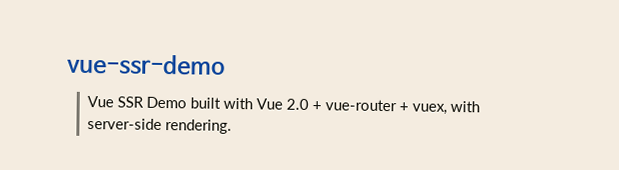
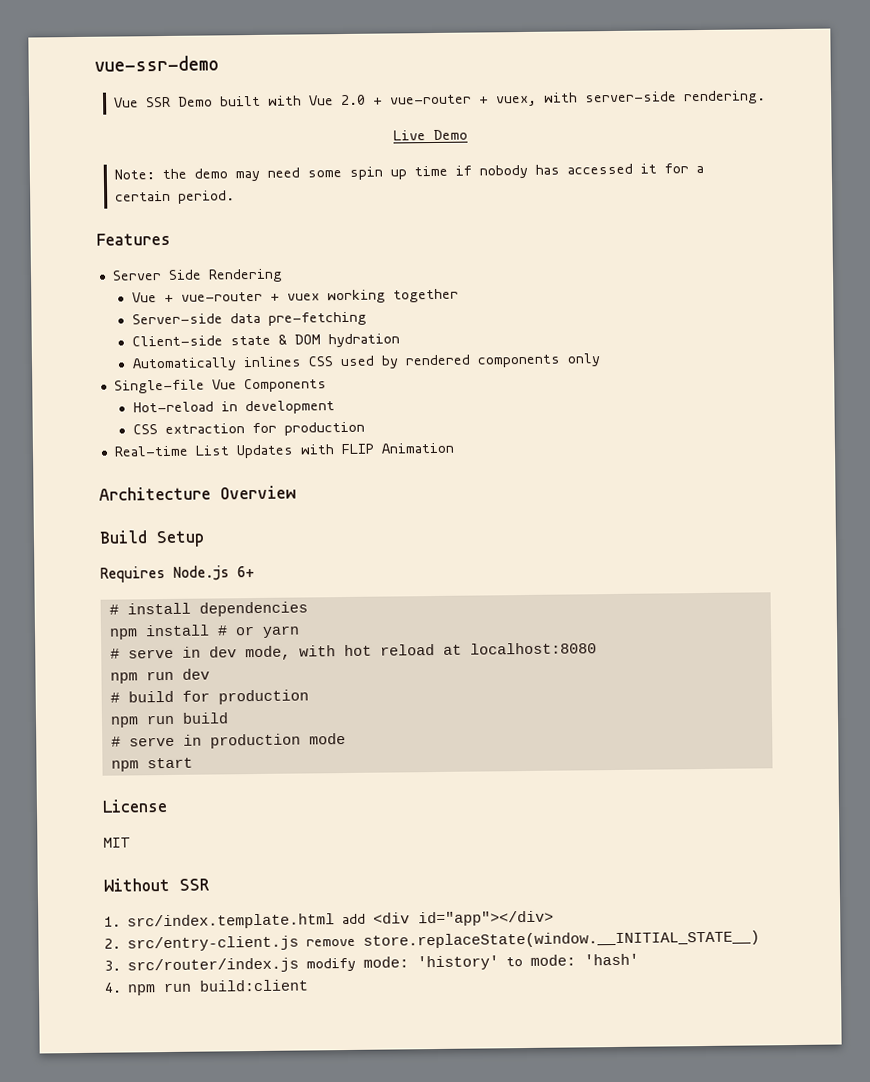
(232, 126) none -> [393,129,468,141] [113,163,704,182] [114,190,235,204] [96,232,171,246] [111,268,283,283] [131,288,459,304] [131,311,367,326] [131,333,400,348] [131,353,601,372] [113,378,327,394] [132,400,335,415] [132,421,365,436] [113,442,455,459] [99,485,296,501] [99,530,205,548] [100,565,255,583] [108,601,308,617] [108,624,300,640] [109,642,597,661] [109,668,210,684] [109,689,309,705] [109,712,229,728] [110,733,346,749] [110,757,193,772] [102,799,168,813] [103,837,131,848] [103,877,209,892] [104,910,555,930] [104,930,761,952] [104,953,640,974] [104,979,310,996] // Live Demo // Note: the demo may need some spin up time if nobody has accessed it for a certain period. // Features // Server Side Rendering // Vue + vue-router + vuex working together // Server-side data pre-fetching // Client-side state & DOM hydration // Automatically inlines CSS used by rendered components only // Single-file Vue Components // Hot-reload in development // CSS extraction for production // Real-time List Updates with FLIP Animation // Architecture Overview // Build Setup // Requires Node.js 6+ // # install dependencies // npm install # or yarn // # serve in dev mode, with hot reload at localhost:8080 // npm run dev // # build for production // npm run build // # serve in production mode // npm start // License // MIT // Without SSR // 1. src/index.template.html add <div id="app"></div> // 2. src/entry-client.js remove store.replaceState(window.__INITIAL_STATE__) // 3. src/router/index.js modify mode: 'history' to mode: 'hash' // 4. npm run build:client

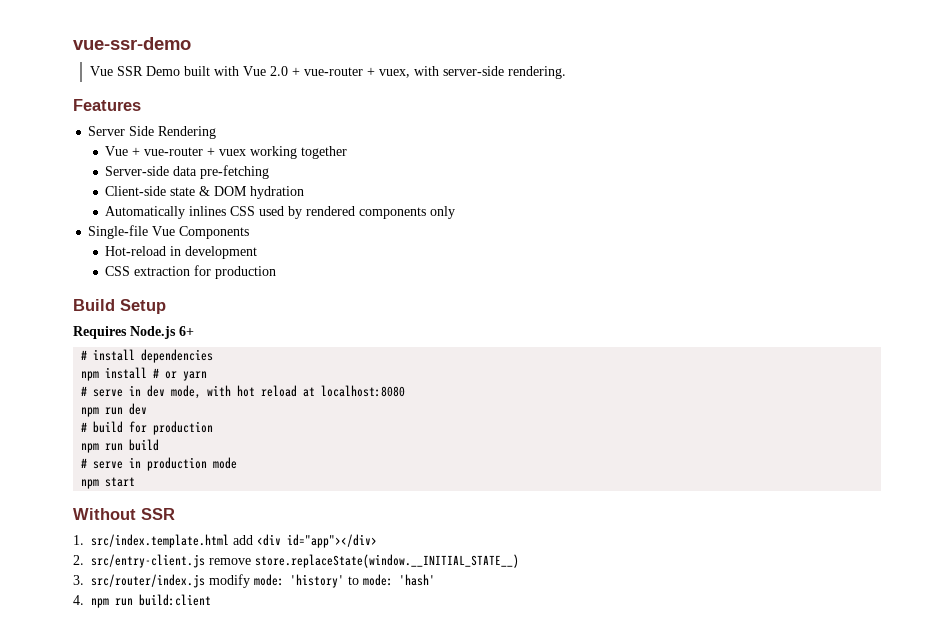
[393,129,468,141] [113,163,704,182] [114,190,235,204] // Live Demo // Note: the demo may need some spin up time if nobody has accessed it for a certain period. -> (566, 72) none
[113,442,455,459] [99,485,296,501] // Real-time List Updates with FLIP Animation // Architecture Overview -> (277, 272) none
[102,799,168,813] [103,837,131,848] // License // MIT -> (136, 482) none

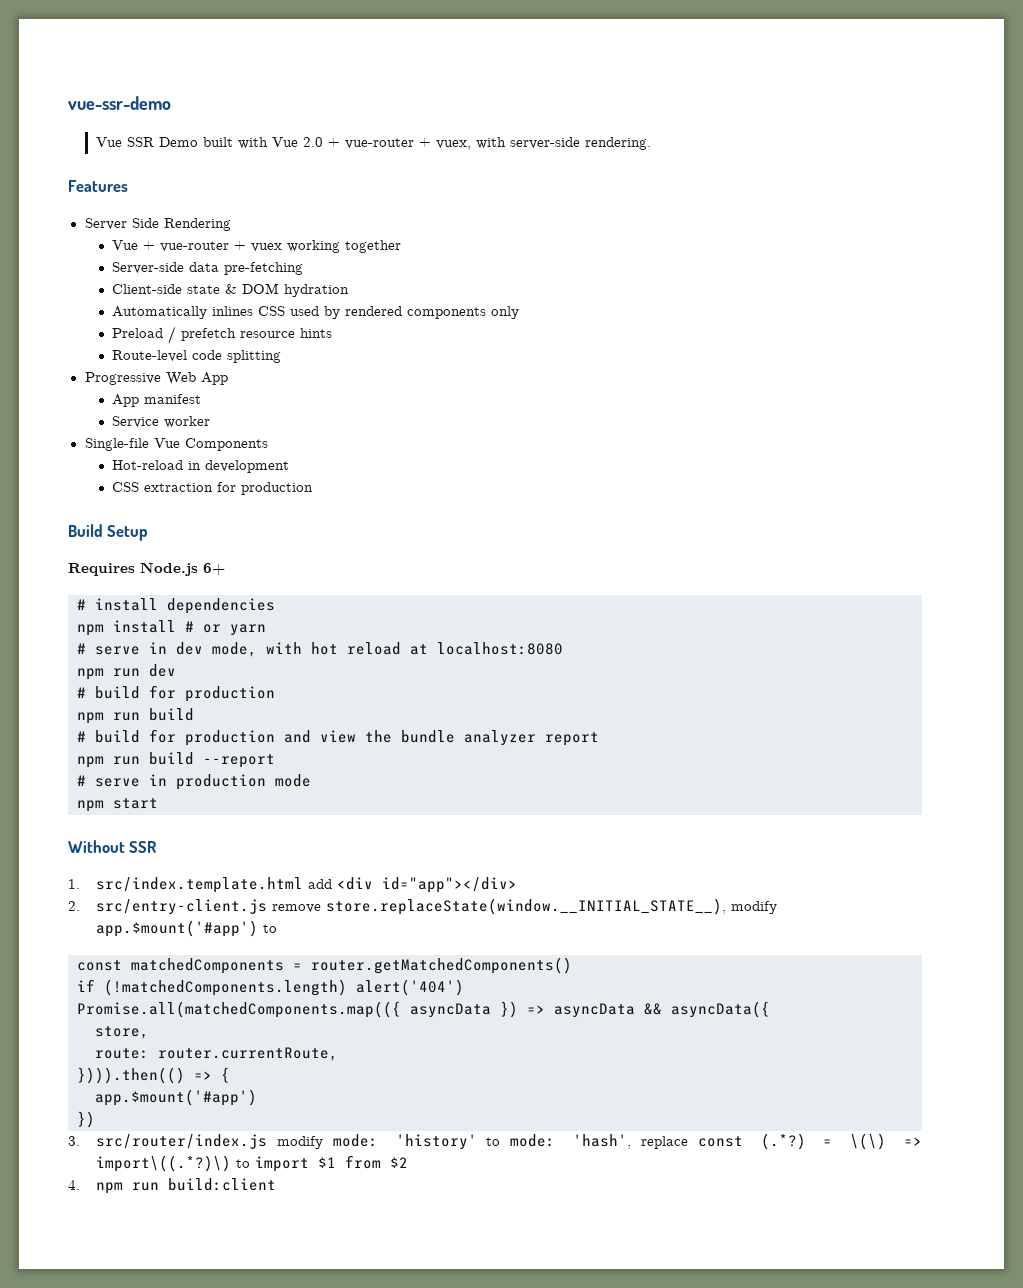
(456, 212) none -> [112,326,333,344] [112,350,282,363] [84,372,228,385] [112,394,202,407] [112,416,211,428] // Preload / prefetch resource hints // Route-level code splitting // Progressive Web App // App manifest // Service worker
(160, 445) none -> [77,729,599,746] [77,752,275,768] // # build for production and view the bundle analyzer report // npm run build --report
[255,554,519,568] store.replaceState(window.__INITIAL_STATE__) -> [325,898,777,915] [95,920,277,937] [77,957,572,974] [77,979,464,996] [77,1001,770,1018] [95,1026,149,1039] [95,1047,338,1061] [77,1067,230,1084] [95,1089,257,1106] [77,1111,95,1128] store.replaceState(window.__INITIAL_STATE__), modify app.$mount('#app') to // const matchedComponents = router.getMatchedComponents() // if (!matchedComponents.length) alert('404') // Promise.all(matchedComponents.map(({ asyncData }) => asyncData && asyncData({ // store, // route: router.currentRoute, // }))).then(() => { // app.$mount('#app') // })
[399,574,435,586] 'hash' -> [573,1133,922,1150] [95,1155,408,1172] 'hash', replace const (.*?) = \(\) => import\((.*?)\) to import $1 from $2

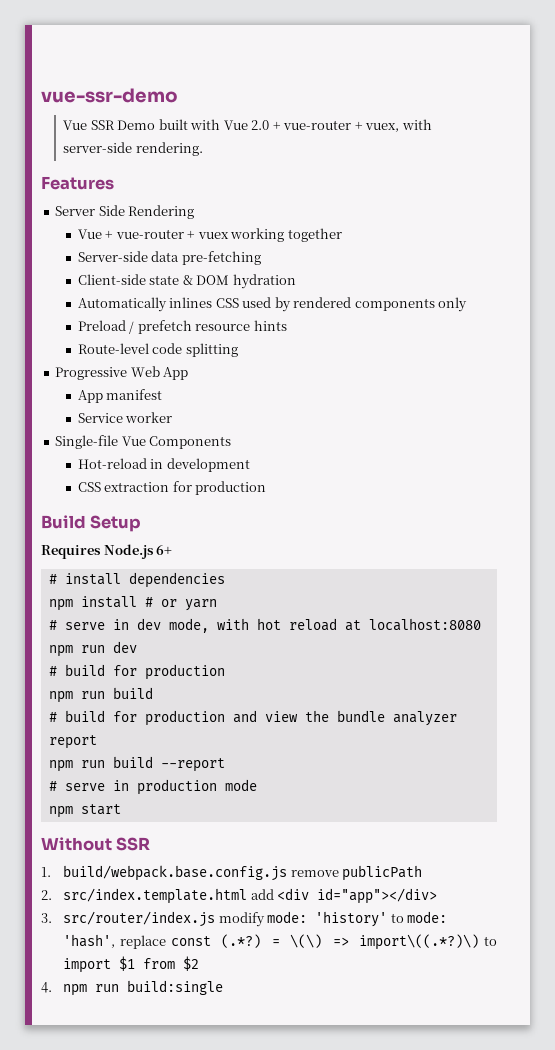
(80, 884) none -> [63,865,423,881] [41,890,52,900] build/webpack.base.config.js remove publicPath // 2.
[68,898,777,915] [95,920,277,937] [77,957,572,974] [77,979,464,996] [77,1001,770,1018] [95,1026,149,1039] [95,1047,338,1061] [77,1067,230,1084] [95,1089,257,1106] [77,1111,95,1128] // 2. src/entry-client.js remove store.replaceState(window.__INITIAL_STATE__), modify app.$mount('#app') to // const matchedComponents = router.getMatchedComponents() // if (!matchedComponents.length) alert('404') // Promise.all(matchedComponents.map(({ asyncData }) => asyncData && asyncData({ // store, // route: router.currentRoute, // }))).then(() => { // app.$mount('#app') // }) -> (438, 896) none
[167,1178,276,1191] build:client -> [127,980,224,995] build:single

